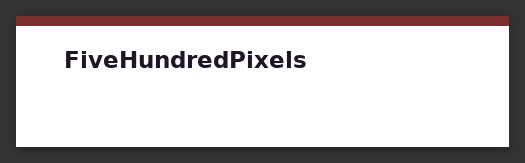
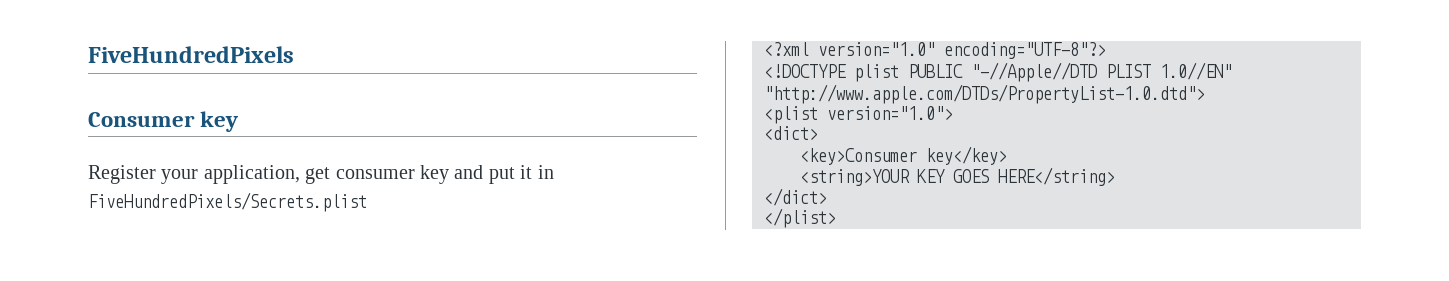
(307, 59) none -> [88,111,239,132] [88,165,554,184] [88,192,367,212] [764,42,1106,59] [764,62,1232,82] [764,84,1205,104] [764,106,953,124] [764,126,818,140] [800,146,1007,165] [800,167,1115,186] [764,188,827,206] [764,208,836,228] // Consumer key // Register your application, get consumer key and put it in FiveHundredPixels/Secrets.plist // <?xml version="1.0" encoding="UTF-8"?> // <!DOCTYPE plist PUBLIC "-//Apple//DTD PLIST 1.0//EN" "http://www.apple.com/DTDs/PropertyList-1.0.dtd"> // <plist version="1.0"> // <dict> // <key>Consumer key</key> // <string>YOUR KEY GOES HERE</string> // </dict> // </plist>

